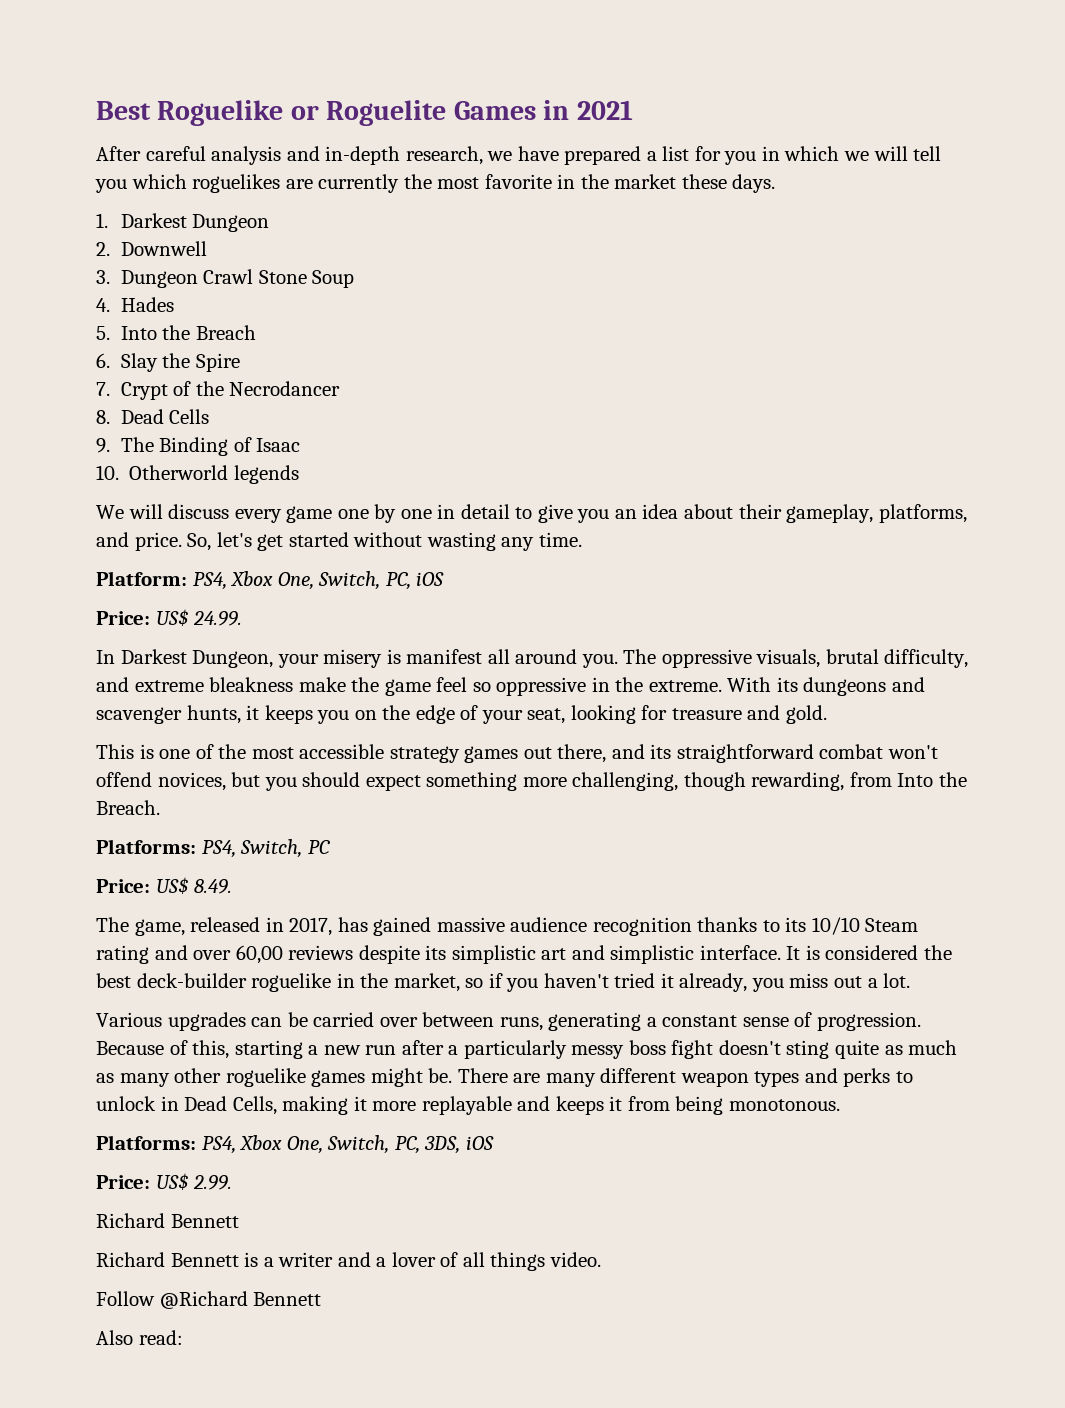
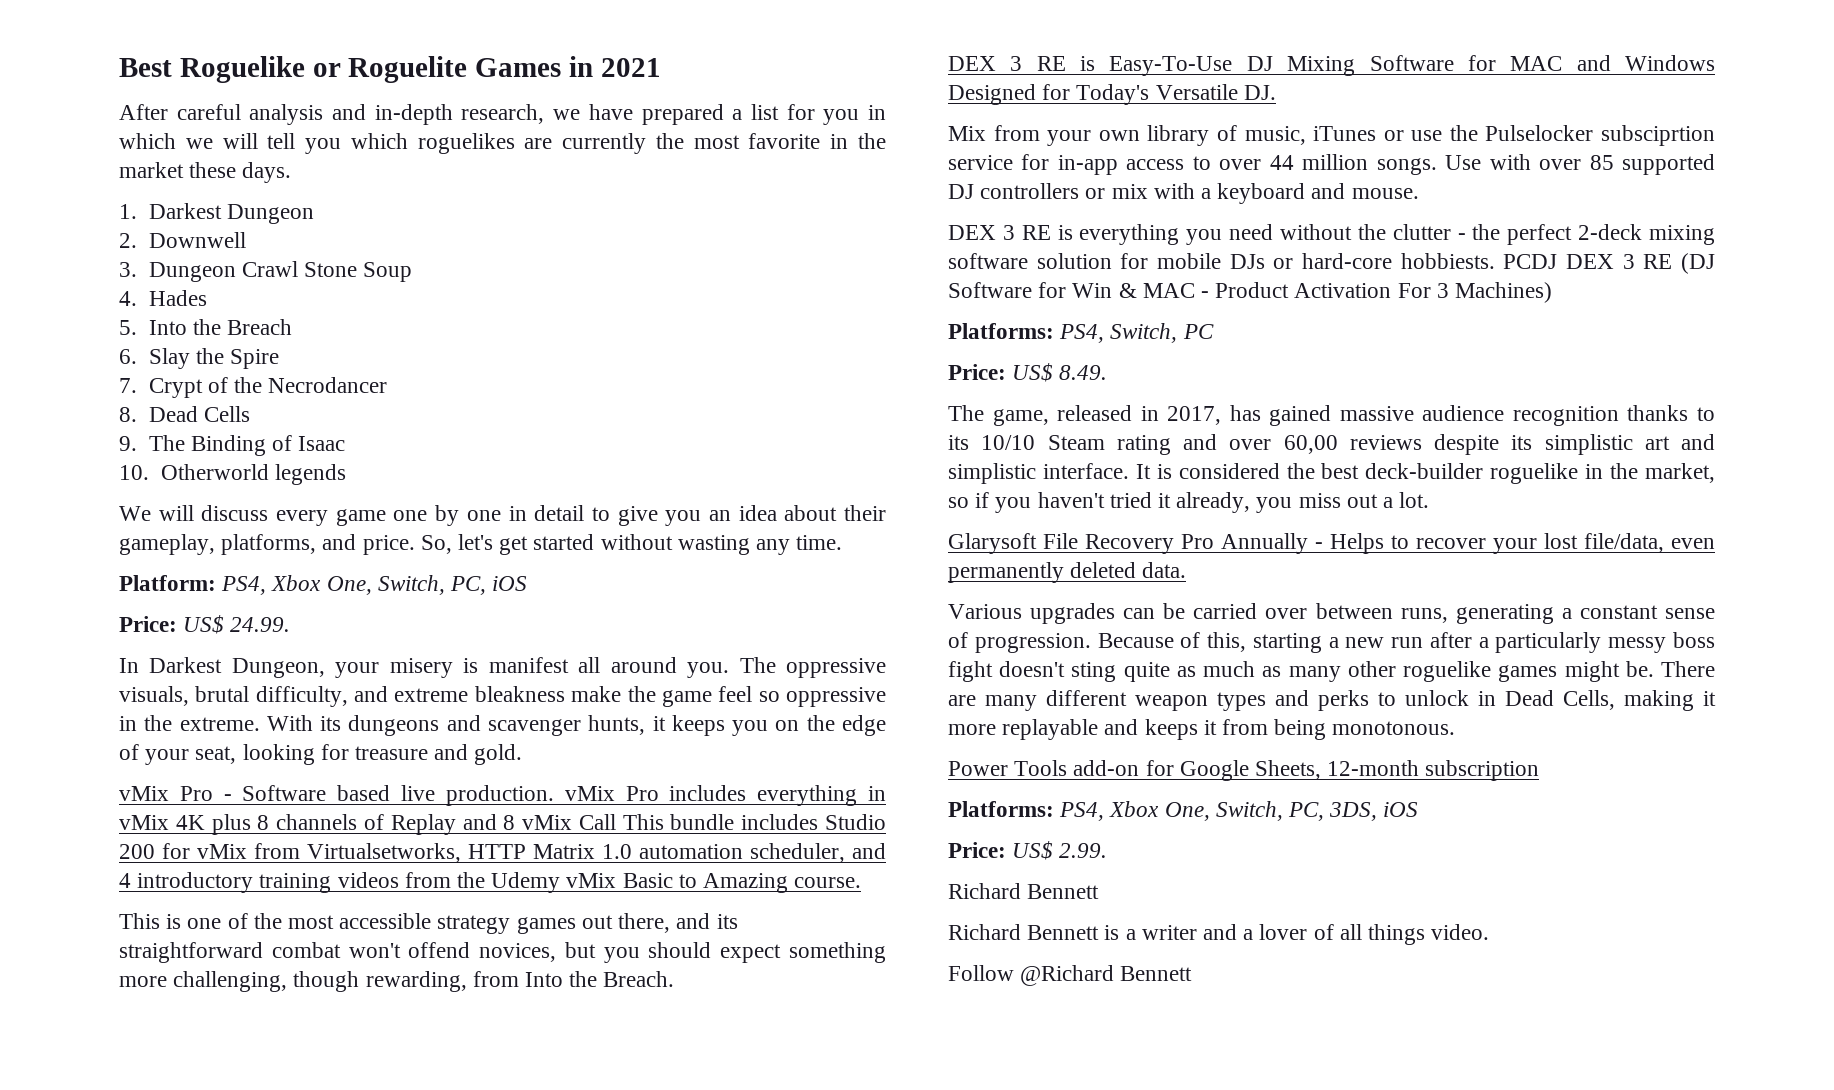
(828, 714) none -> [119,785,886,806] [119,814,887,835] [119,843,886,863] [119,872,862,893] // vMix Pro - Software based live production. vMix Pro includes everything in vMix 4K plus 8 channels of Replay and 8 vMix Call This bundle includes Studio 200 for vMix from Virtualsetworks, HTTP Matrix 1.0 automation scheduler, and 4 introductory training videos from the Udemy vMix Basic to Amazing course.
(160, 807) none -> [948,55,1715,76] [948,84,1276,105] [948,125,1715,146] [948,154,1715,175] [948,183,1419,204] [948,224,1715,245] [948,253,1715,274] [948,282,1553,303] // DEX 3 RE is Easy-To-Use DJ Mixing Software for MAC and Windows Designed for Today's Versatile DJ. // Mix from your own library of music, iTunes or use the Pulselocker subsciprtion service for in-app access to over 44 million songs. Use with over 85 supported DJ controllers or mix with a keyboard and mouse. // DEX 3 RE is everything you need without the clutter - the perfect 2-deck mixing software solution for mobile DJs or hard-core hobbiests. PCDJ DEX 3 RE (DJ Software for Win & MAC - Product Activation For 3 Machines)
(911, 980) none -> [948,533,1715,554] [948,562,1187,583] // Glarysoft File Recovery Pro Annually - Helps to recover your lost file/data, even permanently deleted data.
(840, 1105) none -> [948,760,1540,781] // Power Tools add-on for Google Sheets, 12-month subscription
[96,1330,183,1345] // Also read: -> (1193, 973) none

